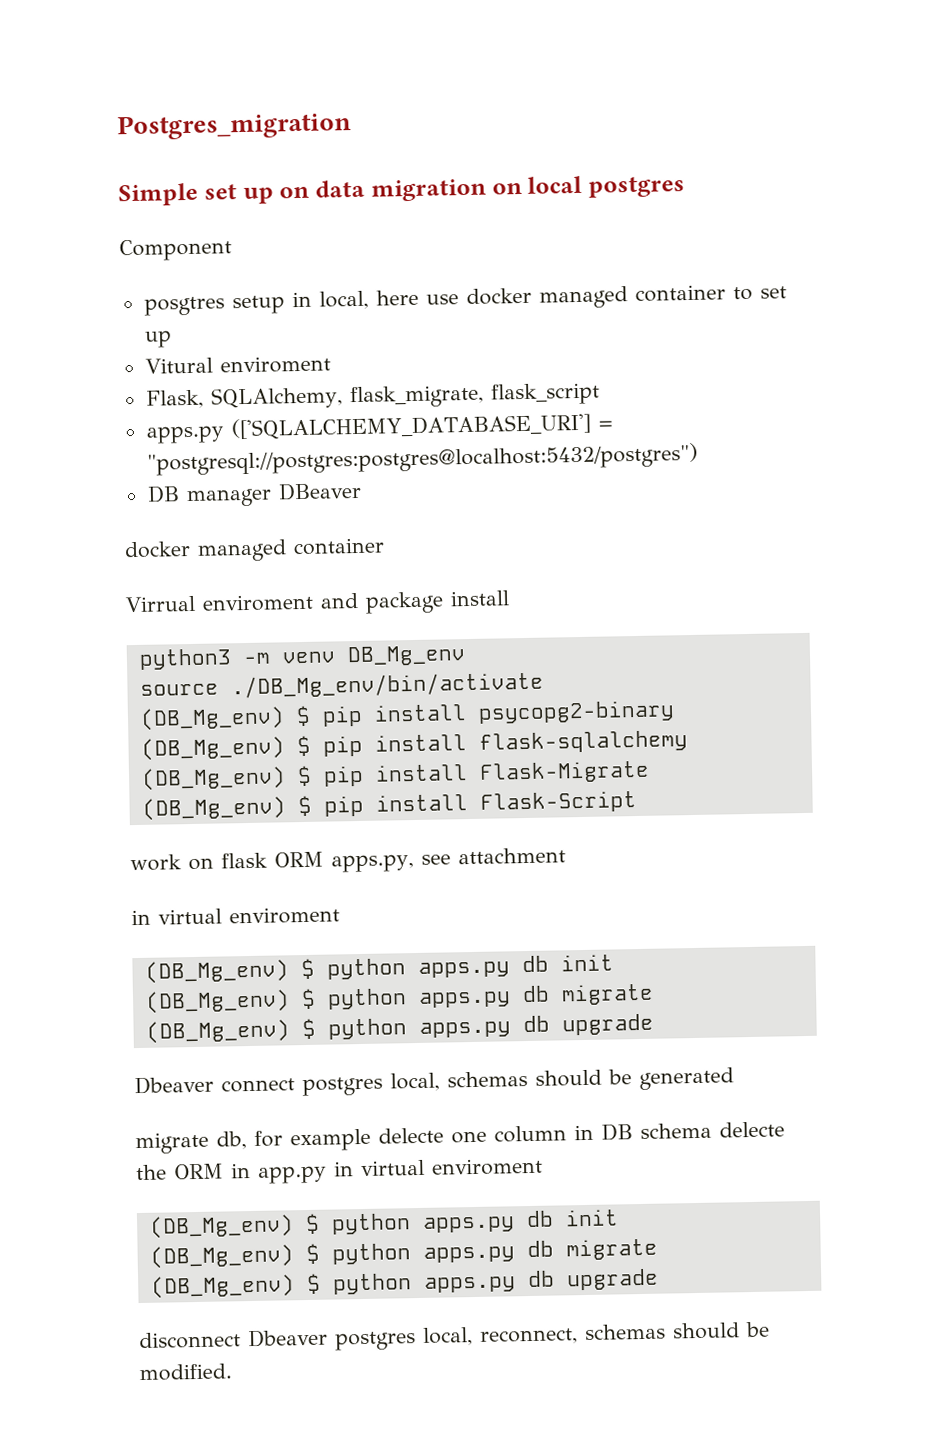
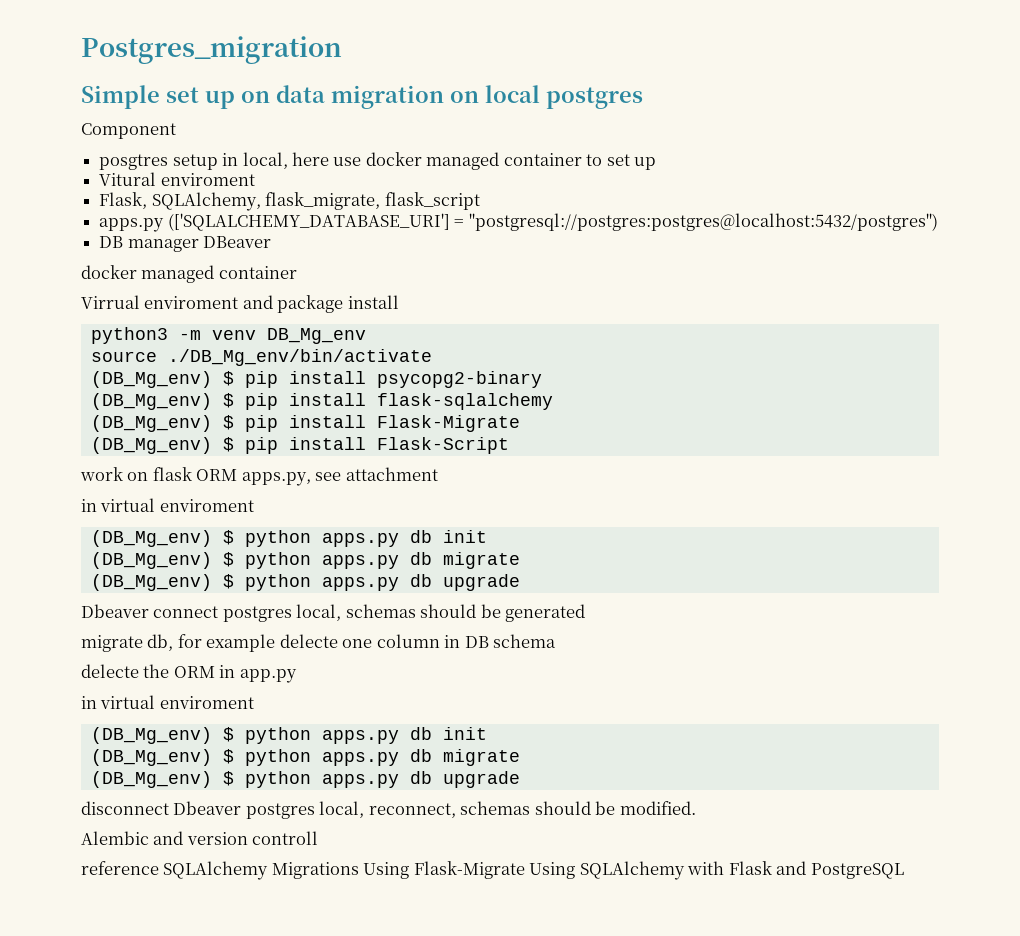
(712, 1130) none -> (557, 641) //
(327, 1174) none -> (297, 676) //
(232, 1372) none -> [81,831,319,845] [81,861,904,880] // Alembic and version controll // reference SQLAlchemy Migrations Using Flask-Migrate Using SQLAlchemy with Flask and PostgreSQL

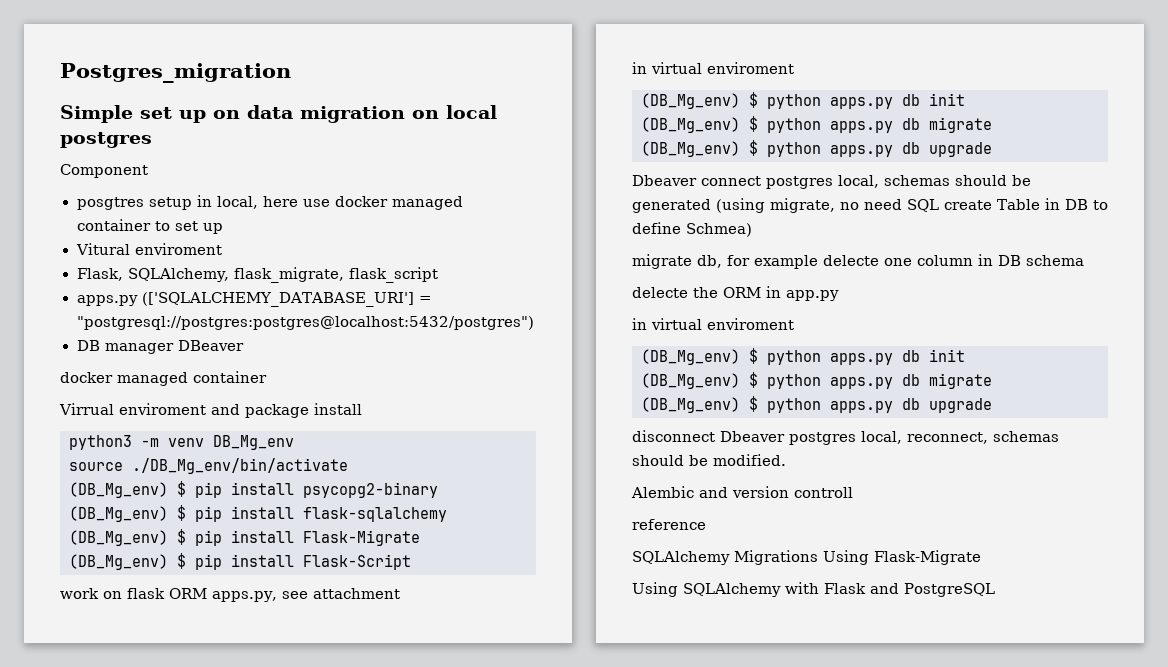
(586, 613) none -> [716,198,1108,213] [632,222,752,237] (using migrate, no need SQL create Table in DB to define Schmea)
(159, 868) none -> (706, 524) //
(525, 870) none -> (981, 557) //

